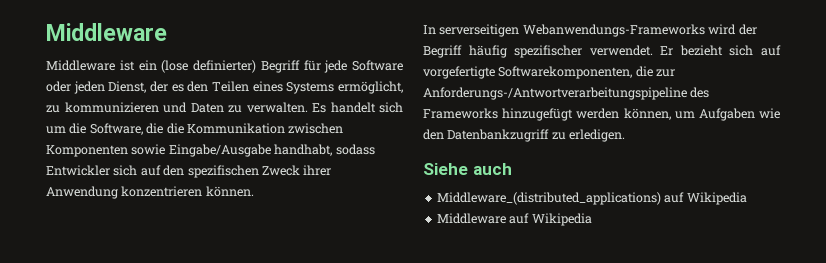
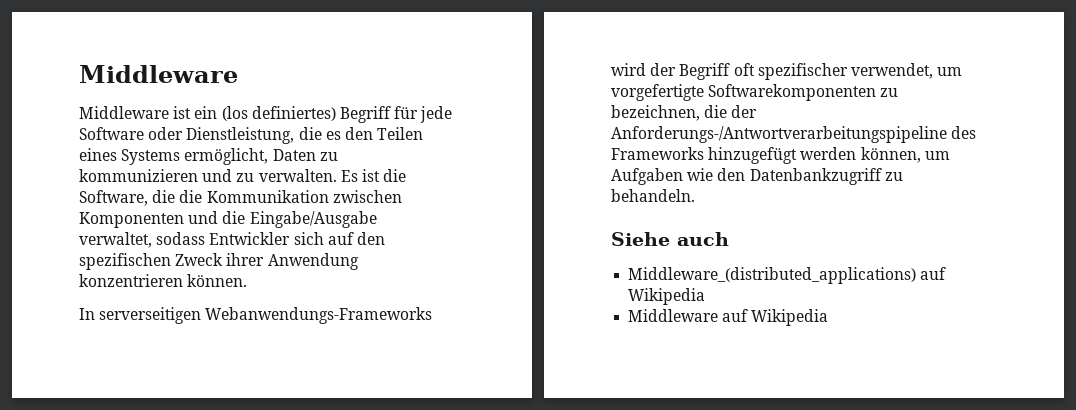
[161,60,256,73] (lose definierter) -> [221,106,336,121] (los definiertes)
[73,81,168,94] jeden Dienst, der -> [186,127,322,144] Dienstleistung, die
(403, 87) none -> [272,149,316,161] Daten
[190,103,224,113] Daten -> (233, 175) none
[330,102,403,113] [46,126,66,134] handelt sich um -> [361,169,380,182] ist
[131,144,333,157] sowie Eingabe/Ausgabe handhabt, -> [188,211,377,228] [79,232,152,248] und die Eingabe/Ausgabe verwaltet,
[468,45,781,58] [423,66,676,79] häufig spezifischer verwendet. Er bezieht sich auf vorgefertigte Softwarekomponenten, die zur -> [733,63,963,80] [611,84,899,101] [611,105,758,121] oft spezifischer verwendet, um vorgefertigte Softwarekomponenten zu bezeichnen, die der
[569,129,626,142] erledigen. -> [611,189,695,202] behandeln.

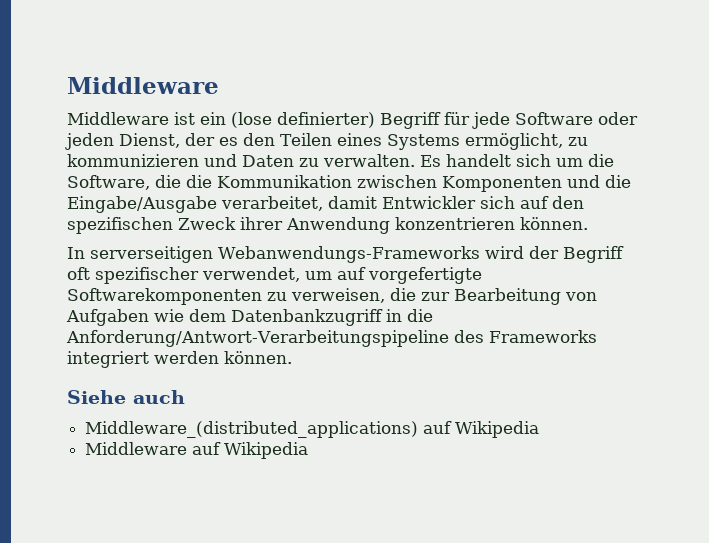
[221,106,336,121] (los definiertes) -> [231,112,375,128] (lose definierter)
[186,127,322,144] Dienstleistung, die -> [65,133,215,150] jeden Dienst, der
[272,149,316,161] Daten -> (563, 141) none
(233, 175) none -> [242,155,294,167] Daten
[361,169,380,182] ist -> [446,154,583,167] handelt sich um
[79,232,206,248] verwaltet, sodass -> [221,196,377,211] verarbeitet, damit
(963, 71) none -> [337,267,366,280] auf
[611,105,758,121] [611,126,977,143] [611,147,950,164] [611,168,903,185] [611,189,695,202] bezeichnen, die der Anforderungs-/Antwortverarbeitungspipeline des Frameworks hinzugefügt werden können, um Aufgaben wie den Datenbankzugriff zu behandeln. -> [291,288,597,305] [66,309,433,326] [66,330,597,347] [67,351,292,368] verweisen, die zur Bearbeitung von Aufgaben wie dem Datenbankzugriff in die Anforderung/Antwort-Verarbeitungspipeline des Frameworks integriert werden können.

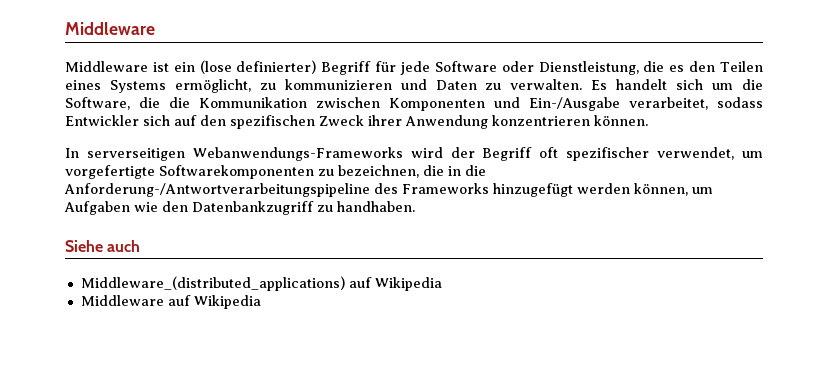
[65,133,215,150] jeden Dienst, der -> [538,61,665,75] Dienstleistung, die
[605,175,631,188] [67,196,377,213] die Eingabe/Ausgabe verarbeitet, damit -> [529,97,763,111] Ein-/Ausgabe verarbeitet, sodass
[337,267,366,280] auf -> (764, 154) none
[291,288,597,305] [66,309,433,326] [66,330,597,347] [67,351,292,368] verweisen, die zur Bearbeitung von Aufgaben wie dem Datenbankzugriff in die Anforderung/Antwort-Verarbeitungspipeline des Frameworks integriert werden können. -> [338,165,486,178] [64,183,713,197] [64,201,415,215] bezeichnen, die in die Anforderung-/Antwortverarbeitungspipeline des Frameworks hinzugefügt werden können, um Aufgaben wie den Datenbankzugriff zu handhaben.

